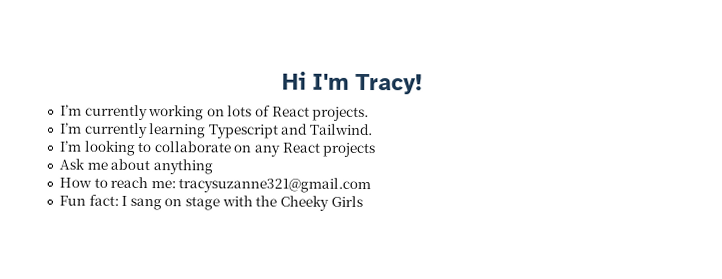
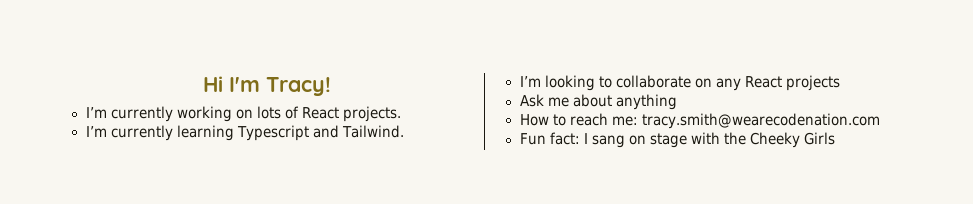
[178,177,372,194] tracysuzanne321@gmail.com -> [641,113,880,129] tracy.smith@wearecodenation.com

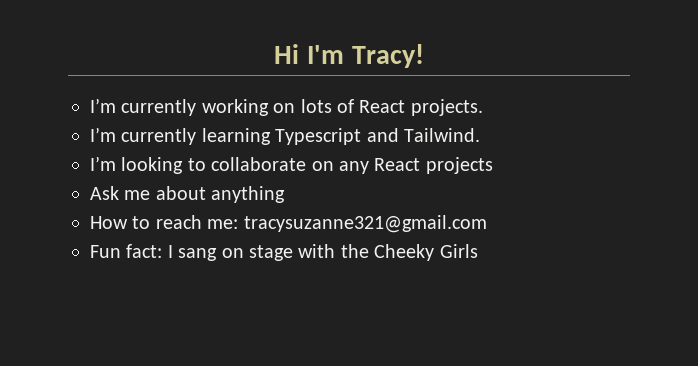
[641,113,880,129] tracy.smith@wearecodenation.com -> [243,215,487,233] tracysuzanne321@gmail.com

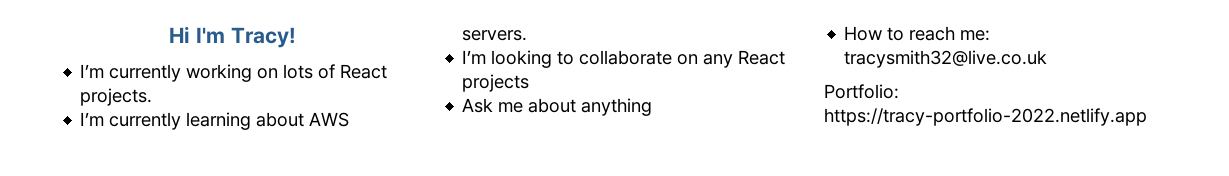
[275,128,480,145] Typescript and Tailwind. -> [256,112,350,127] [462,30,528,41] about AWS servers.
[243,215,487,233] [90,244,478,261] tracysuzanne321@gmail.com // Fun fact: I sang on stage with the Cheeky Girls -> [844,50,1048,68] [824,84,899,99] [824,108,1147,126] tracysmith32@live.co.uk // Portfolio: https://tracy-portfolio-2022.netlify.app

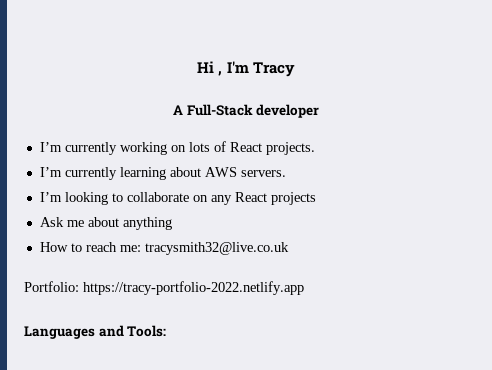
[196,27,296,48] I'm Tracy! -> [218,61,295,77] [172,104,320,118] , I'm Tracy // A Full-Stack developer
(1147, 117) none -> [24,325,167,339] // Languages and Tools:

